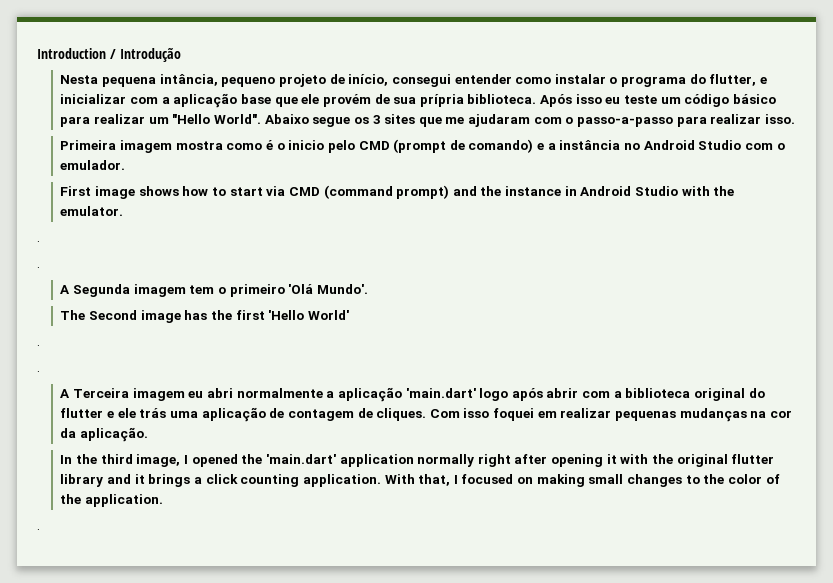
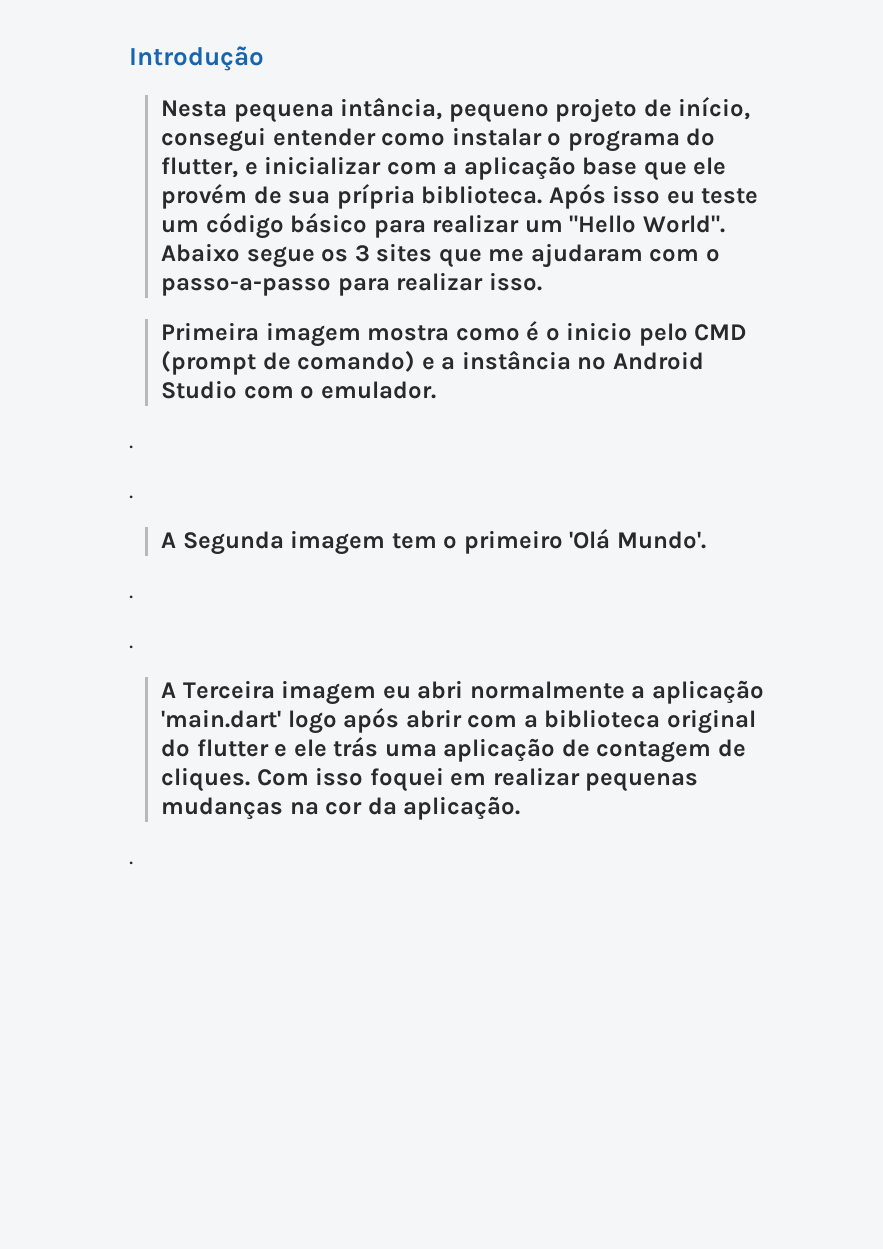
[37,48,116,59] Introduction / -> (129, 58) none
[60,185,735,199] [60,206,124,216] // First image shows how to start via CMD (command prompt) and the instance in Android Studio with the emulator. -> (436, 390) none
[60,310,349,323] // The Second image has the first 'Hello World' -> (706, 540) none
[60,454,775,467] [60,474,780,487] [60,494,163,507] // In the third image, I opened the 'main.dart' application normally right after opening it with the original flutter library and it brings a click counting application. With that, I focused on making small changes to the color of the application. -> (521, 808) none

